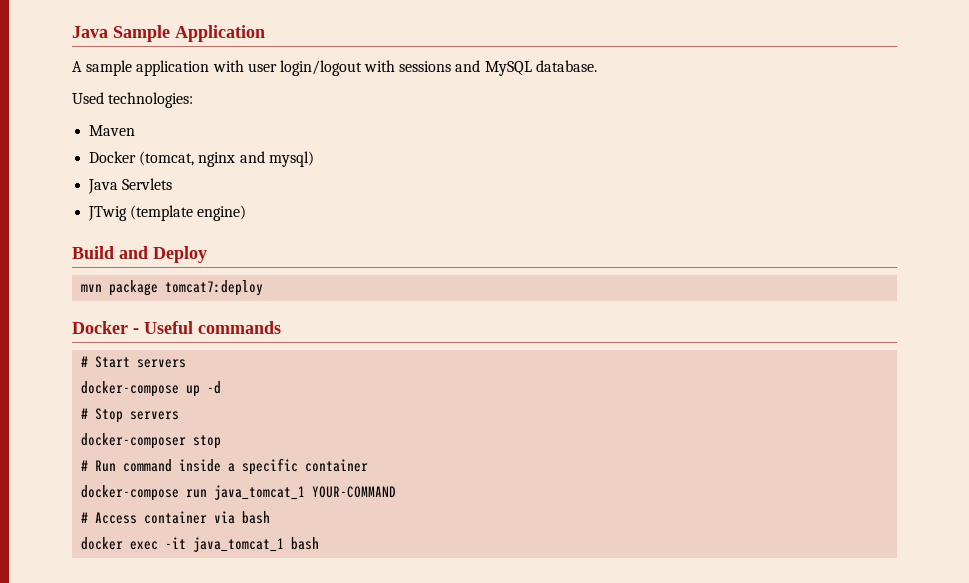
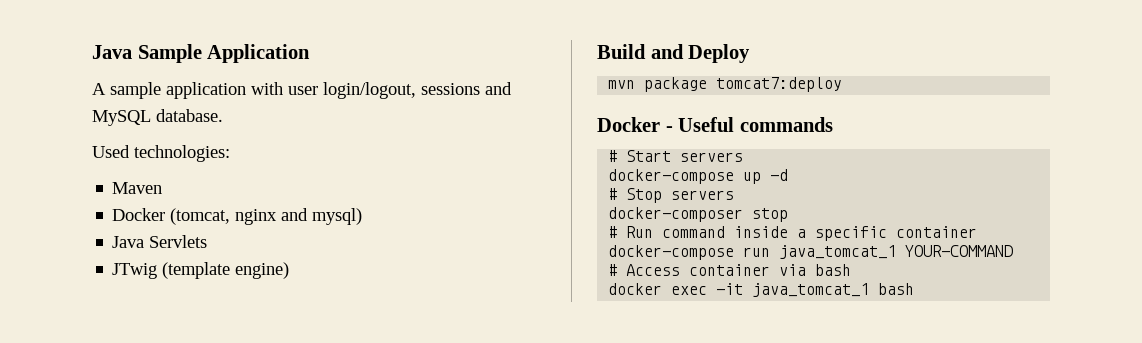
[279,60,396,76] login/logout with -> [323,82,416,99] login/logout,

